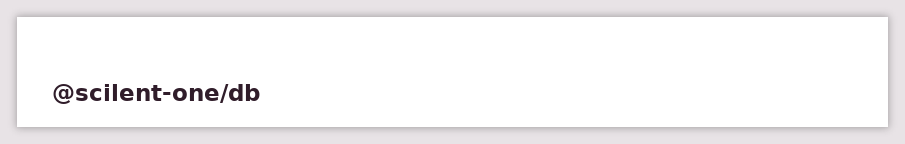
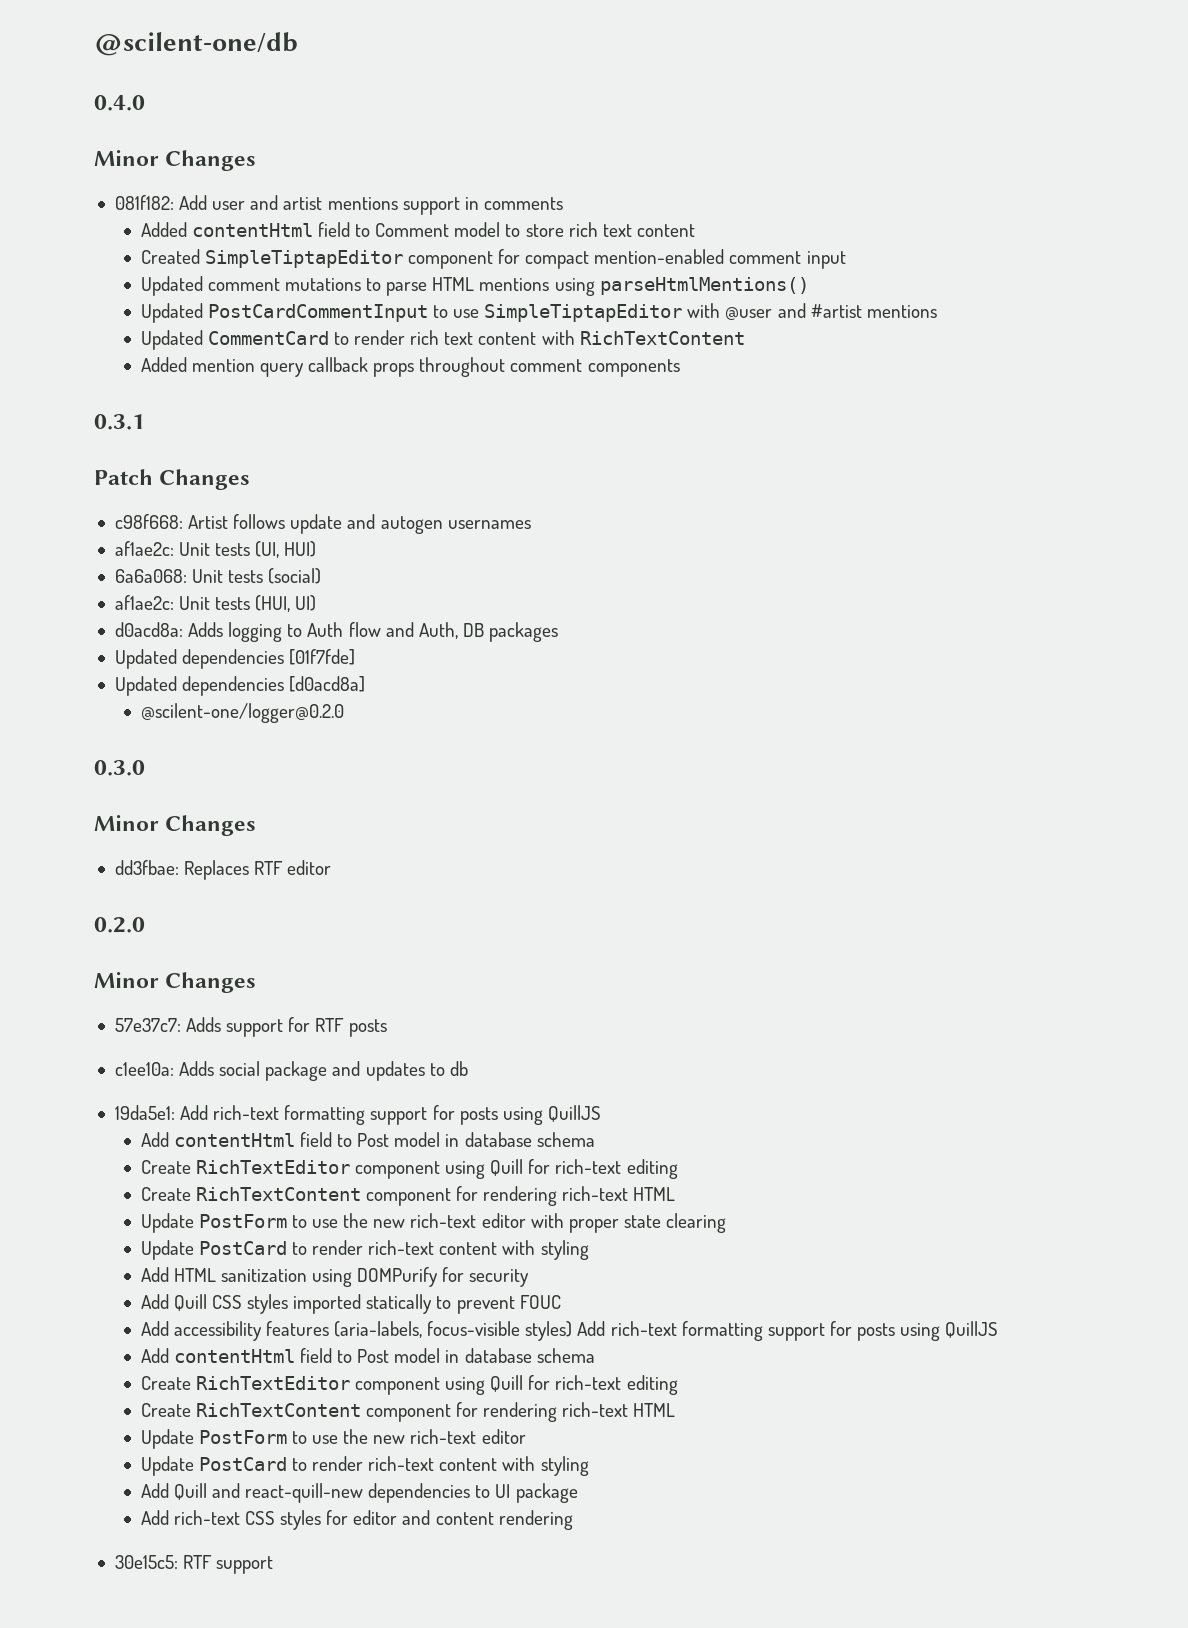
(260, 94) none -> [94,95,145,111] [94,150,257,171] [114,195,563,215] [140,222,695,237] [140,249,846,269] [140,276,809,296] [140,303,937,323] [140,330,745,350] [140,357,680,377] [94,414,145,430] [94,469,251,490] [114,514,531,534] [114,541,317,558] [114,568,322,584] [114,595,317,612] [114,622,559,642] [114,649,356,669] [114,676,366,696] [140,703,344,723] [94,760,145,776] [94,815,257,836] [114,860,332,880] [94,917,145,933] [94,972,257,993] [114,1017,387,1037] [114,1061,468,1081] [114,1105,601,1125] [140,1132,595,1147] [140,1159,678,1179] [140,1186,676,1206] [140,1213,727,1233] [140,1240,589,1260] [140,1267,530,1287] [140,1294,561,1314] [140,1321,999,1341] [140,1348,595,1363] [140,1375,678,1395] [140,1402,676,1422] [140,1429,526,1449] [140,1456,589,1476] [140,1483,578,1503] [140,1510,573,1530] [114,1555,274,1574] // 0.4.0 // Minor Changes // 081f182: Add user and artist mentions support in comments // Added contentHtml field to Comment model to store rich text content // Created SimpleTiptapEditor component for compact mention-enabled comment input // Updated comment mutations to parse HTML mentions using parseHtmlMentions() // Updated PostCardCommentInput to use SimpleTiptapEditor with @user and #artist mentions // Updated CommentCard to render rich text content with RichTextContent // Added mention query callback props throughout comment components // 0.3.1 // Patch Changes // c98f668: Artist follows update and autogen usernames // af1ae2c: Unit tests (UI, HUI) // 6a6a068: Unit tests (social) // af1ae2c: Unit tests (HUI, UI) // d0acd8a: Adds logging to Auth flow and Auth, DB packages // Updated dependencies [01f7fde] // Updated dependencies [d0acd8a] // @scilent-one/logger@0.2.0 // 0.3.0 // Minor Changes // dd3fbae: Replaces RTF editor // 0.2.0 // Minor Changes // 57e37c7: Adds support for RTF posts // c1ee10a: Adds social package and updates to db // 19da5e1: Add rich-text formatting support for posts using QuillJS // Add contentHtml field to Post model in database schema // Create RichTextEditor component using Quill for rich-text editing // Create RichTextContent component for rendering rich-text HTML // Update PostForm to use the new rich-text editor with proper state clearing // Update PostCard to render rich-text content with styling // Add HTML sanitization using DOMPurify for security // Add Quill CSS styles imported statically to prevent FOUC // Add accessibility features (aria-labels, focus-visible styles) Add rich-text formatting support for posts using QuillJS // Add contentHtml field to Post model in database schema // Create RichTextEditor component using Quill for rich-text editing // Create RichTextContent component for rendering rich-text HTML // Update PostForm to use the new rich-text editor // Update PostCard to render rich-text content with styling // Add Quill and react-quill-new dependencies to UI package // Add rich-text CSS styles for editor and content rendering // 30e15c5: RTF support

